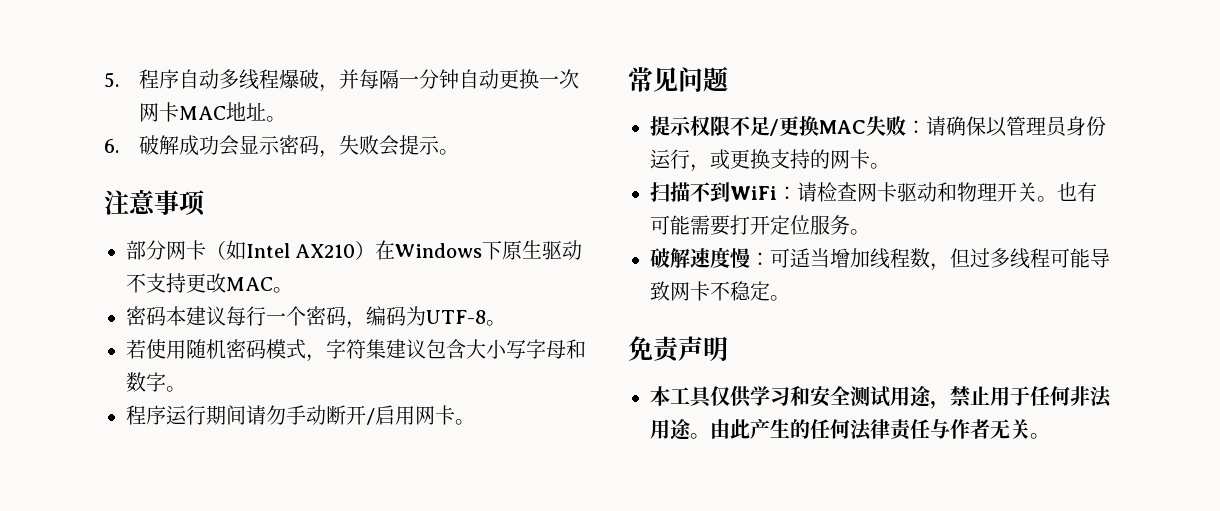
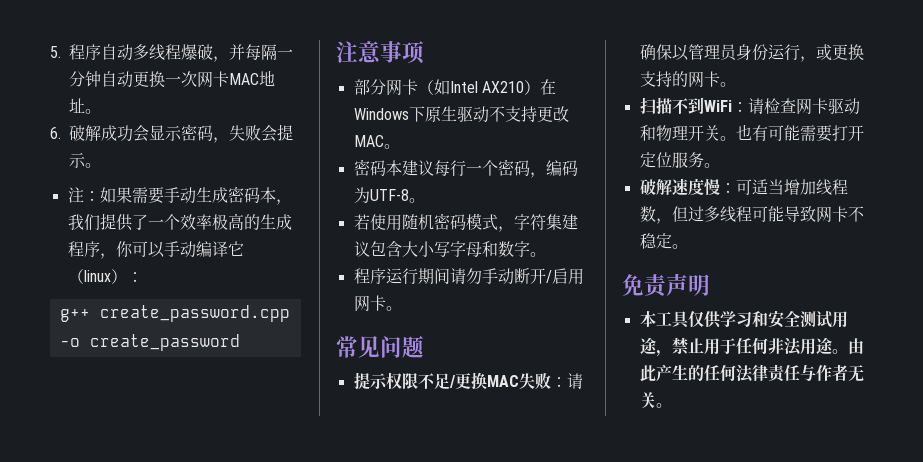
(459, 152) none -> [67,186,292,205] [67,213,292,231] [67,241,244,259] [67,269,143,284] [59,305,290,322] [59,334,240,351] // 注：如果需要手动生成密码本，我们提供了一个效率极高的生成程序，你可以手动编译它（linux）： // g++ create_password.cpp -o create_password

